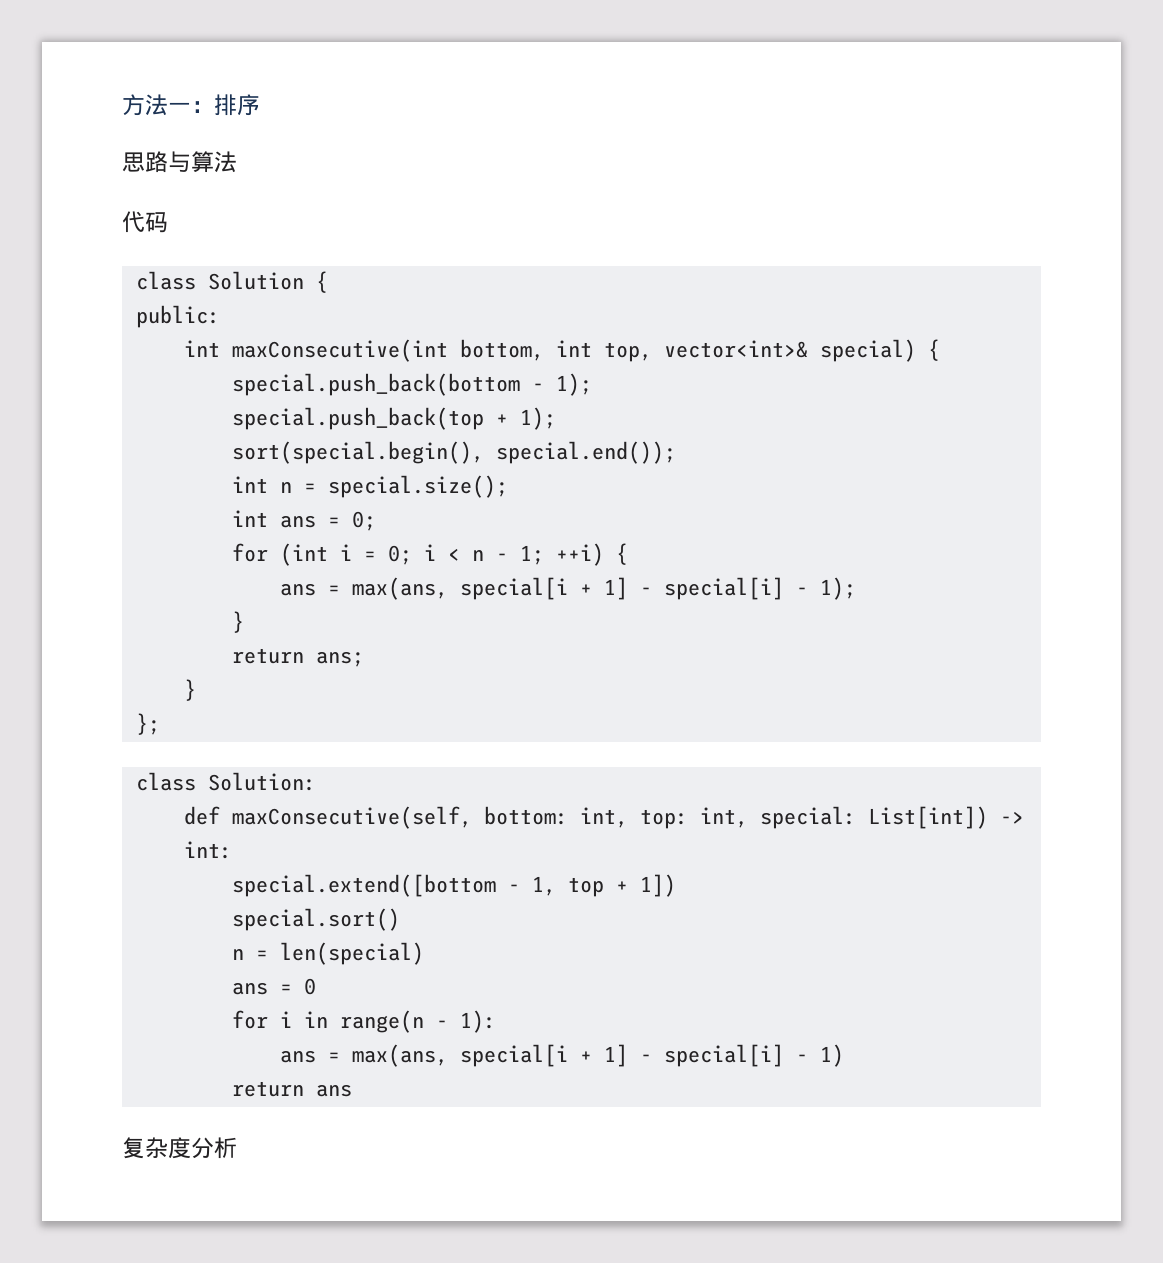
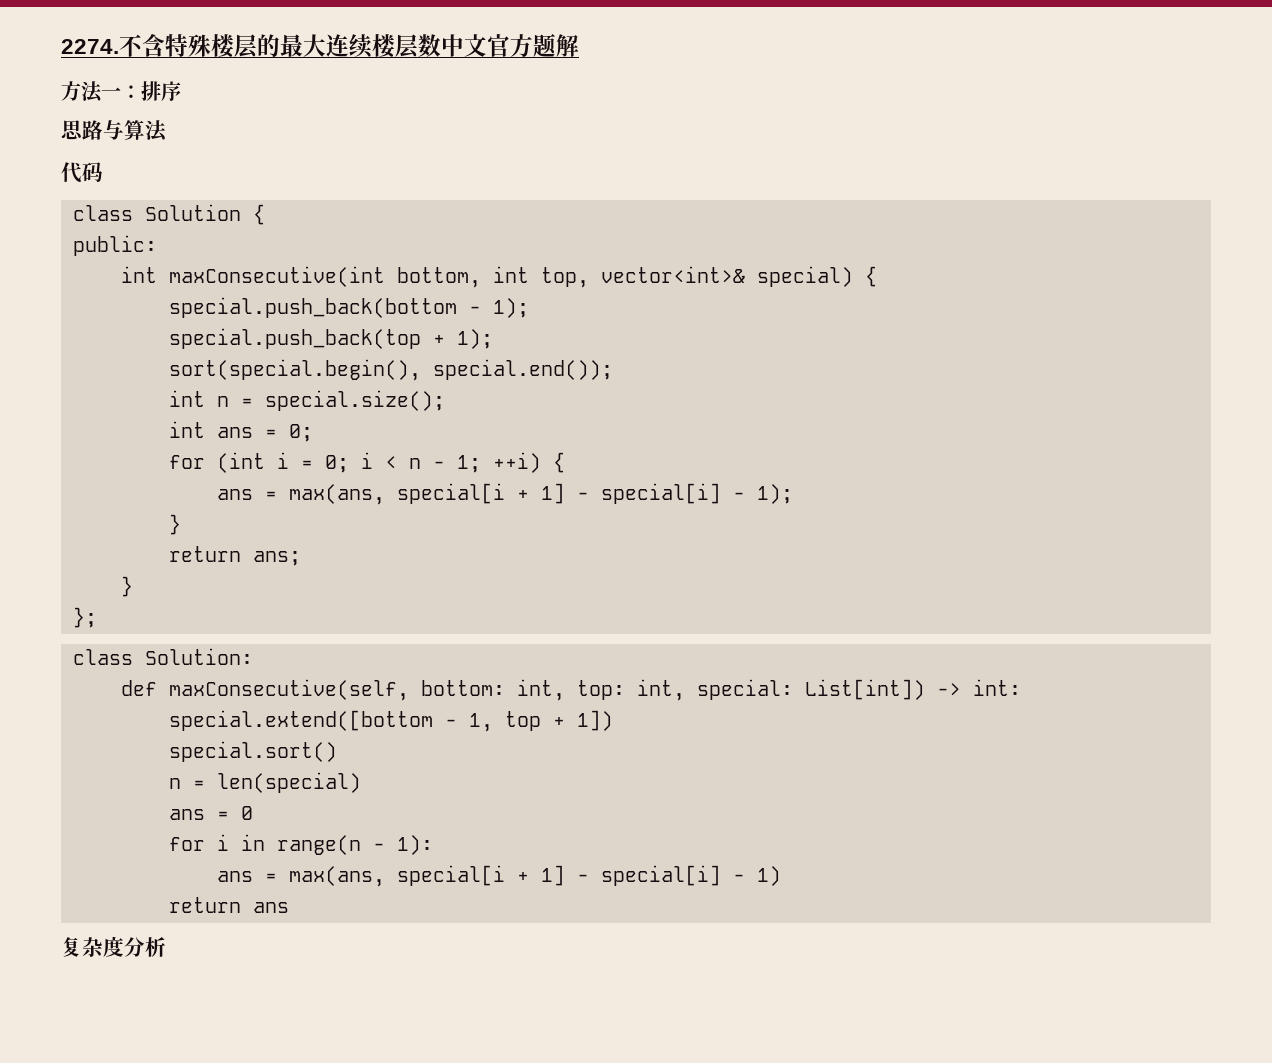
(122, 105) none -> [61,33,579,58] 2274.不含特殊楼层的最大连续楼层数中文官方题解 //

